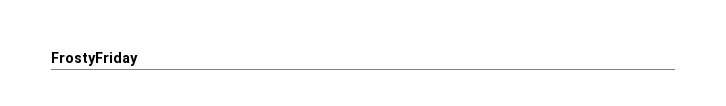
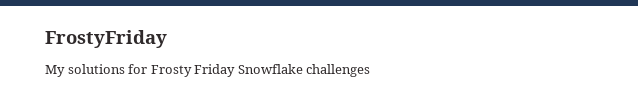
(138, 59) none -> [45,64,371,77] // My solutions for Frosty Friday Snowflake challenges

